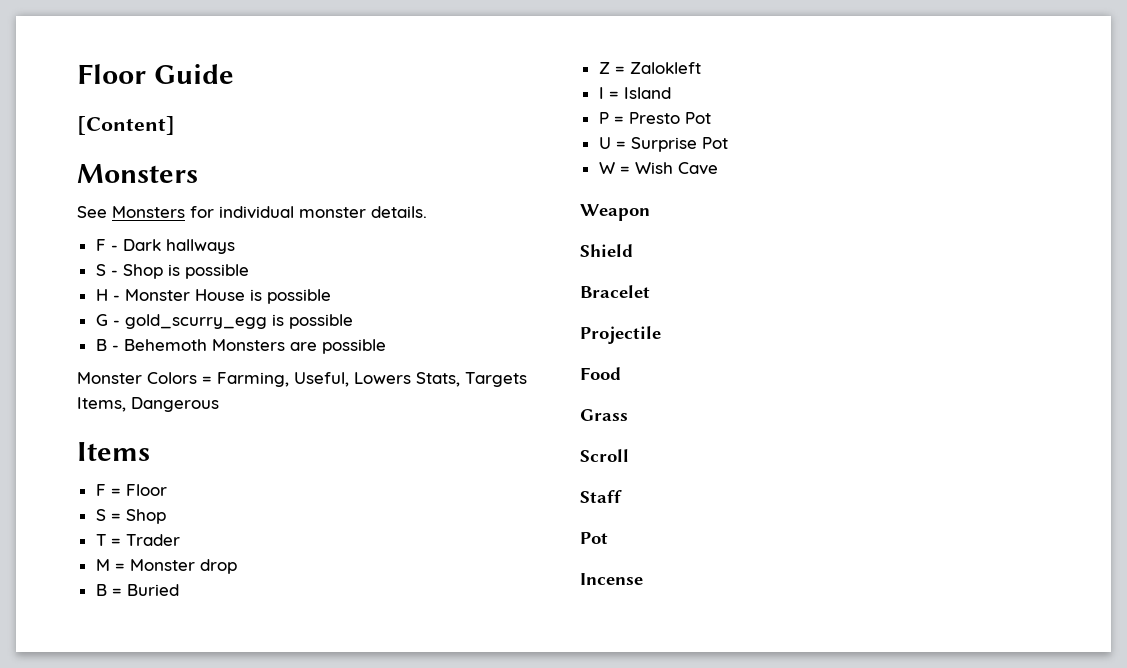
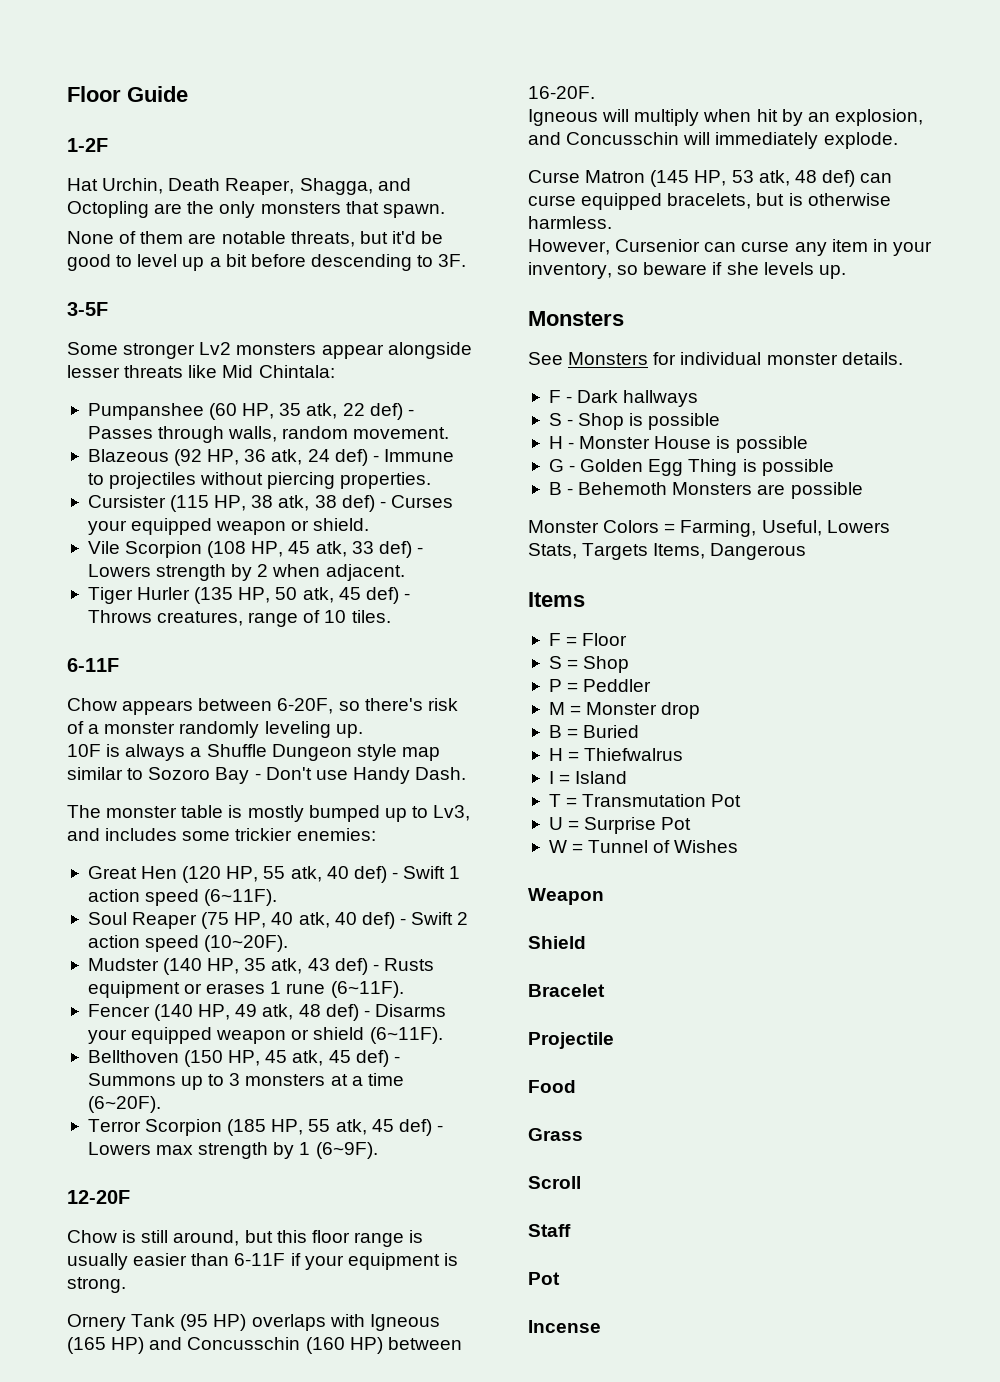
[77,116,175,135] [Content] -> [67,138,108,152] [67,178,411,195] [67,201,445,218] [67,231,444,247] [67,254,467,271] [67,302,108,316] [67,342,472,359] [67,365,335,378] [87,403,414,420] [87,426,450,443] [87,449,454,466] [87,472,432,489] [87,495,453,512] [87,518,370,535] [87,541,423,558] [87,564,405,581] [87,587,410,604] [87,610,391,627] [67,658,119,672] [67,698,458,715] [67,721,363,738] [67,744,440,761] [67,767,467,784] [67,805,471,822] [67,828,376,841] [87,866,461,883] [87,889,278,906] [87,912,469,929] [87,935,289,952] [87,958,434,975] [87,981,404,998] [87,1004,446,1021] [87,1027,443,1044] [87,1050,400,1067] [87,1073,404,1090] [87,1096,161,1113] [87,1119,443,1136] [87,1142,378,1159] [67,1190,130,1204] [67,1230,424,1247] [67,1253,458,1270] [67,1277,126,1293] [67,1314,440,1331] [67,1337,462,1354] [528,86,595,99] [528,109,923,126] [528,132,898,149] [528,170,893,187] [528,193,891,210] [528,216,612,229] [528,239,932,256] [528,262,846,279] 1-2F // Hat Urchin, Death Reaper, Shagga, and Octopling are the only monsters that spawn. // None of them are notable threats, but it'd be good to level up a bit before descending to 3F. // 3-5F // Some stronger Lv2 monsters appear alongside lesser threats like Mid Chintala: // Pumpanshee (60 HP, 35 atk, 22 def) - Passes through walls, random movement. // Blazeous (92 HP, 36 atk, 24 def) - Immune to projectiles without piercing properties. // Cursister (115 HP, 38 atk, 38 def) - Curses your equipped weapon or shield. // Vile Scorpion (108 HP, 45 atk, 33 def) - Lowers strength by 2 when adjacent. // Tiger Hurler (135 HP, 50 atk, 45 def) - Throws creatures, range of 10 tiles. // 6-11F // Chow appears between 6-20F, so there's risk of a monster randomly leveling up. // 10F is always a Shuffle Dungeon style map similar to Sozoro Bay - Don't use Handy Dash. // The monster table is mostly bumped up to Lv3, and includes some trickier enemies: // Great Hen (120 HP, 55 atk, 40 def) - Swift 1 action speed (6~11F). // Soul Reaper (75 HP, 40 atk, 40 def) - Swift 2 action speed (10~20F). // Mudster (140 HP, 35 atk, 43 def) - Rusts equipment or erases 1 rune (6~11F). // Fencer (140 HP, 49 atk, 48 def) - Disarms your equipped weapon or shield (6~11F). // Bellthoven (150 HP, 45 atk, 45 def) - Summons up to 3 monsters at a time (6~20F). // Terror Scorpion (185 HP, 55 atk, 45 def) - Lowers max strength by 1 (6~9F). // 12-20F // Chow is still around, but this floor range is usually easier than 6-11F if your equipment is strong. // Ornery Tank (95 HP) overlaps with Igneous (165 HP) and Concusschin (160 HP) between 16-20F. // Igneous will multiply when hit by an explosion, and Concusschin will immediately explode. // Curse Matron (145 HP, 53 atk, 48 def) can curse equipped bracelets, but is otherwise harmless. // However, Cursenior can curse any item in your inventory, so beware if she levels up.
[124,314,267,329] gold_scurry_egg -> [580,459,738,476] Golden Egg Thing
[95,534,180,546] T = Trader -> [548,679,652,692] P = Peddler
[598,62,701,74] Z = Zalokleft -> [548,748,684,761] H = Thiefwalrus
[598,112,680,124] P = Presto -> [548,794,707,807] T = Transmutation
[634,162,718,175] Wish Cave -> [588,840,739,853] Tunnel of Wishes

